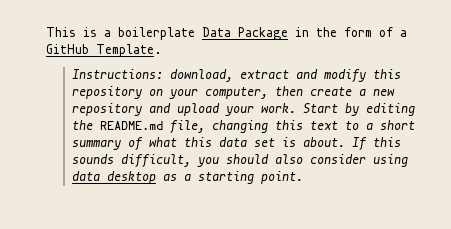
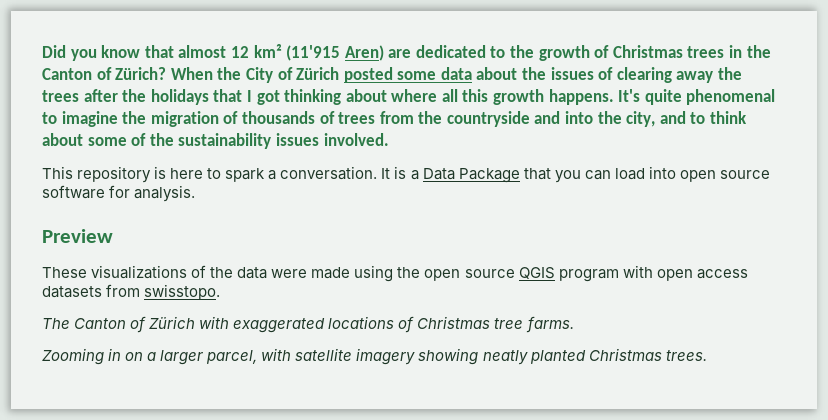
[46,27,76,37] This -> [42,44,771,61] [42,67,743,83] [42,89,776,105] [42,111,748,127] [42,133,389,149] [42,166,391,183] Did you know that almost 12 km² (11'915 Aren) are dedicated to the growth of Christmas trees in the Canton of Zürich? When the City of Zürich posted some data about the issues of clearing away the trees after the holidays that I got thinking about where all this growth happens. It's quite phenomenal to imagine the migration of thousands of trees from the countryside and into the city, and to think about some of the sustainability issues involved. // This repository is here to spark a conversation. It
[118,27,195,40] boilerplate -> (419, 175) none
[295,27,407,37] [46,44,162,57] [71,69,401,83] [71,86,395,99] [71,103,415,116] [71,120,415,134] [71,137,401,151] [71,154,408,168] [71,171,303,184] in the form of a GitHub Template. // Instructions: download, extract and modify this repository on your computer, then create a new repository and upload your work. Start by editing the README.md file, changing this text to a short summary of what this data set is about. If this sounds difficult, you should also consider using data desktop as a starting point. -> [523,166,770,183] [42,185,196,202] [42,229,113,243] [42,265,748,282] [42,284,221,300] [42,316,574,333] [42,348,707,365] that you can load into open source software for analysis. // Preview // These visualizations of the data were made using the open source QGIS program with open access datasets from swisstopo. // The Canton of Zürich with exaggerated locations of Christmas tree farms. // Zooming in on a larger parcel, with satellite imagery showing neatly planted Christmas trees.

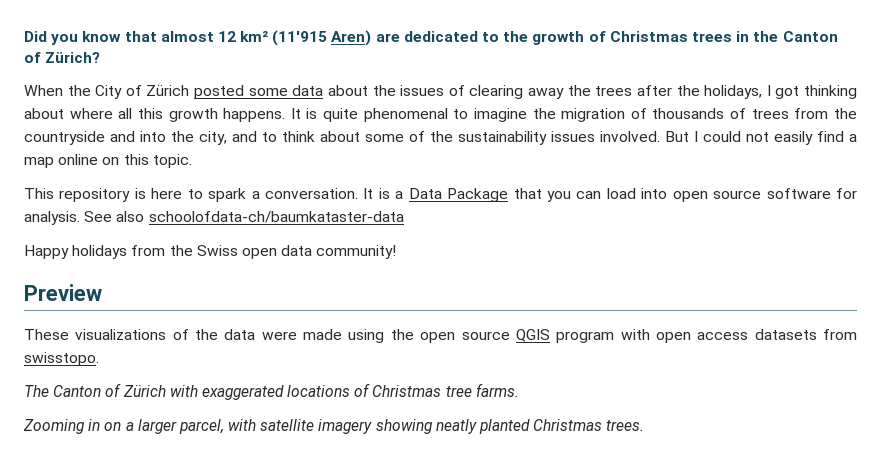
(167, 73) none -> (101, 57) //
[150,89,243,105] holidays that -> [704,85,763,99] holidays,
[618,89,641,102] It's -> [290,108,318,119] It is
(389, 139) none -> [665,131,857,145] [24,154,192,168] But I could not easily find a map online on this topic.
(196, 193) none -> [84,211,404,223] [24,245,397,259] See also schoolofdata-ch/baumkataster-data // Happy holidays from the Swiss open data community!

